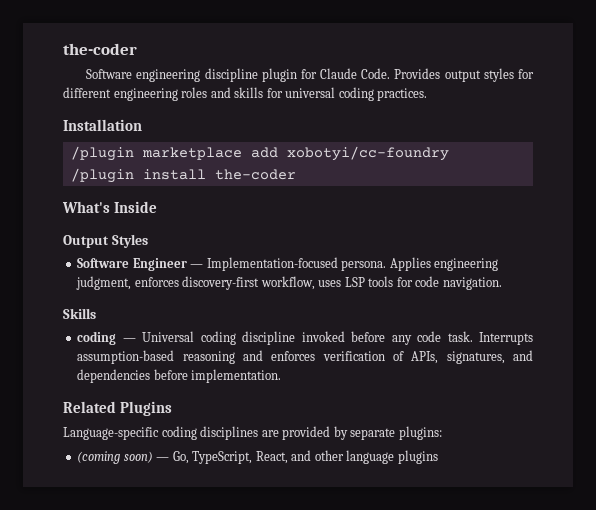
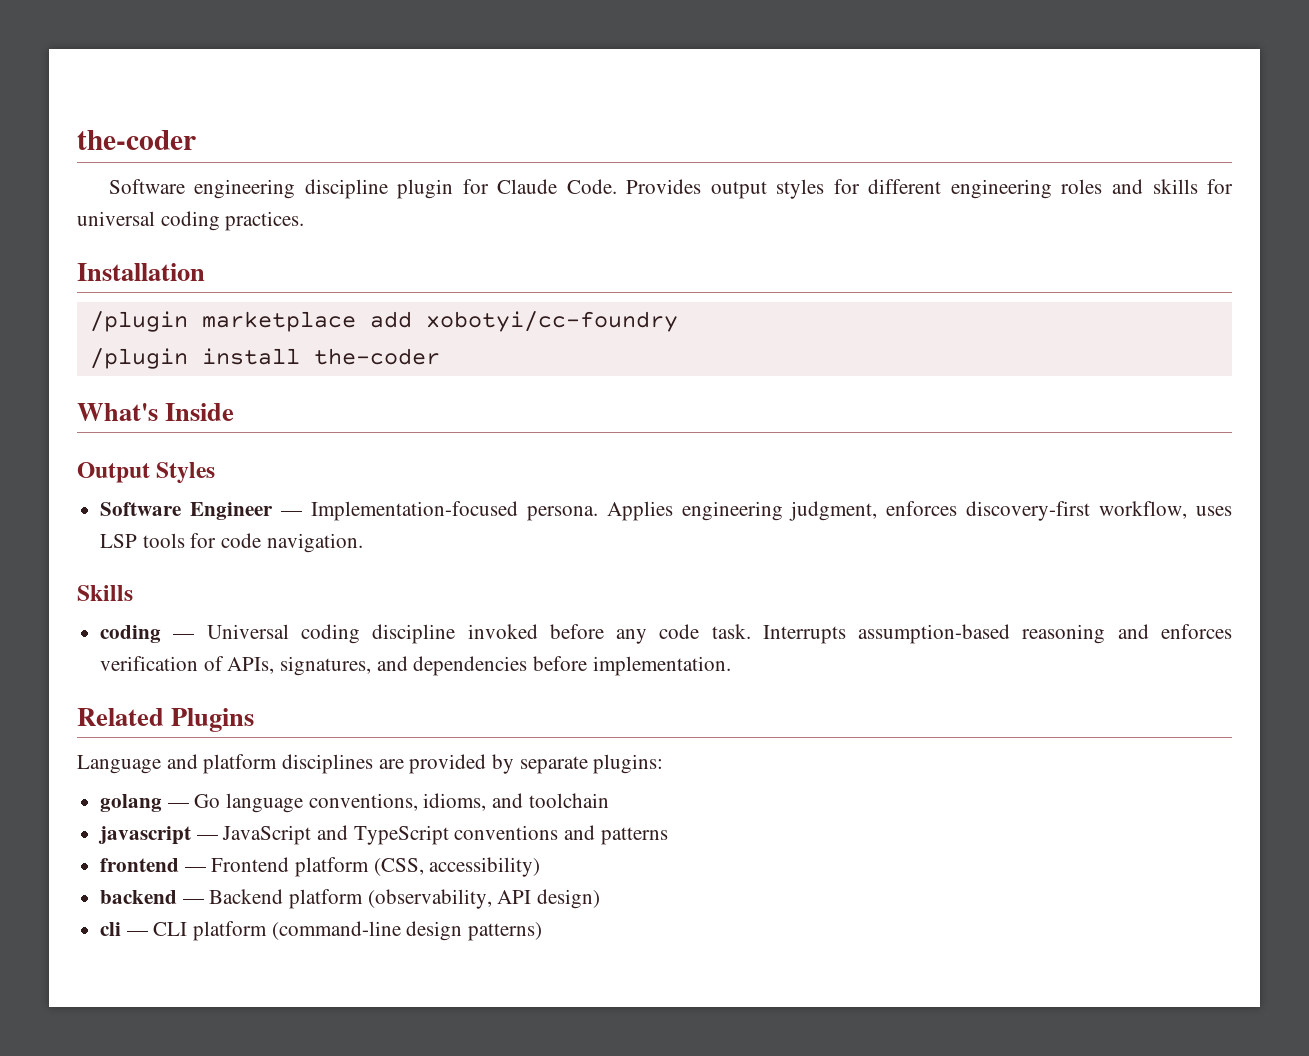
[63,426,197,440] Language-specific coding -> [77,754,278,774] Language and platform
[77,450,438,464] (coming soon) — Go, TypeScript, React, and other language plugins -> [100,793,609,813] [98,825,668,845] [100,857,541,877] [100,889,601,909] [100,921,543,941] golang — Go language conventions, idioms, and toolchain // javascript — JavaScript and TypeScript conventions and patterns // frontend — Frontend platform (CSS, accessibility) // backend — Backend platform (observability, API design) // cli — CLI platform (command-line design patterns)

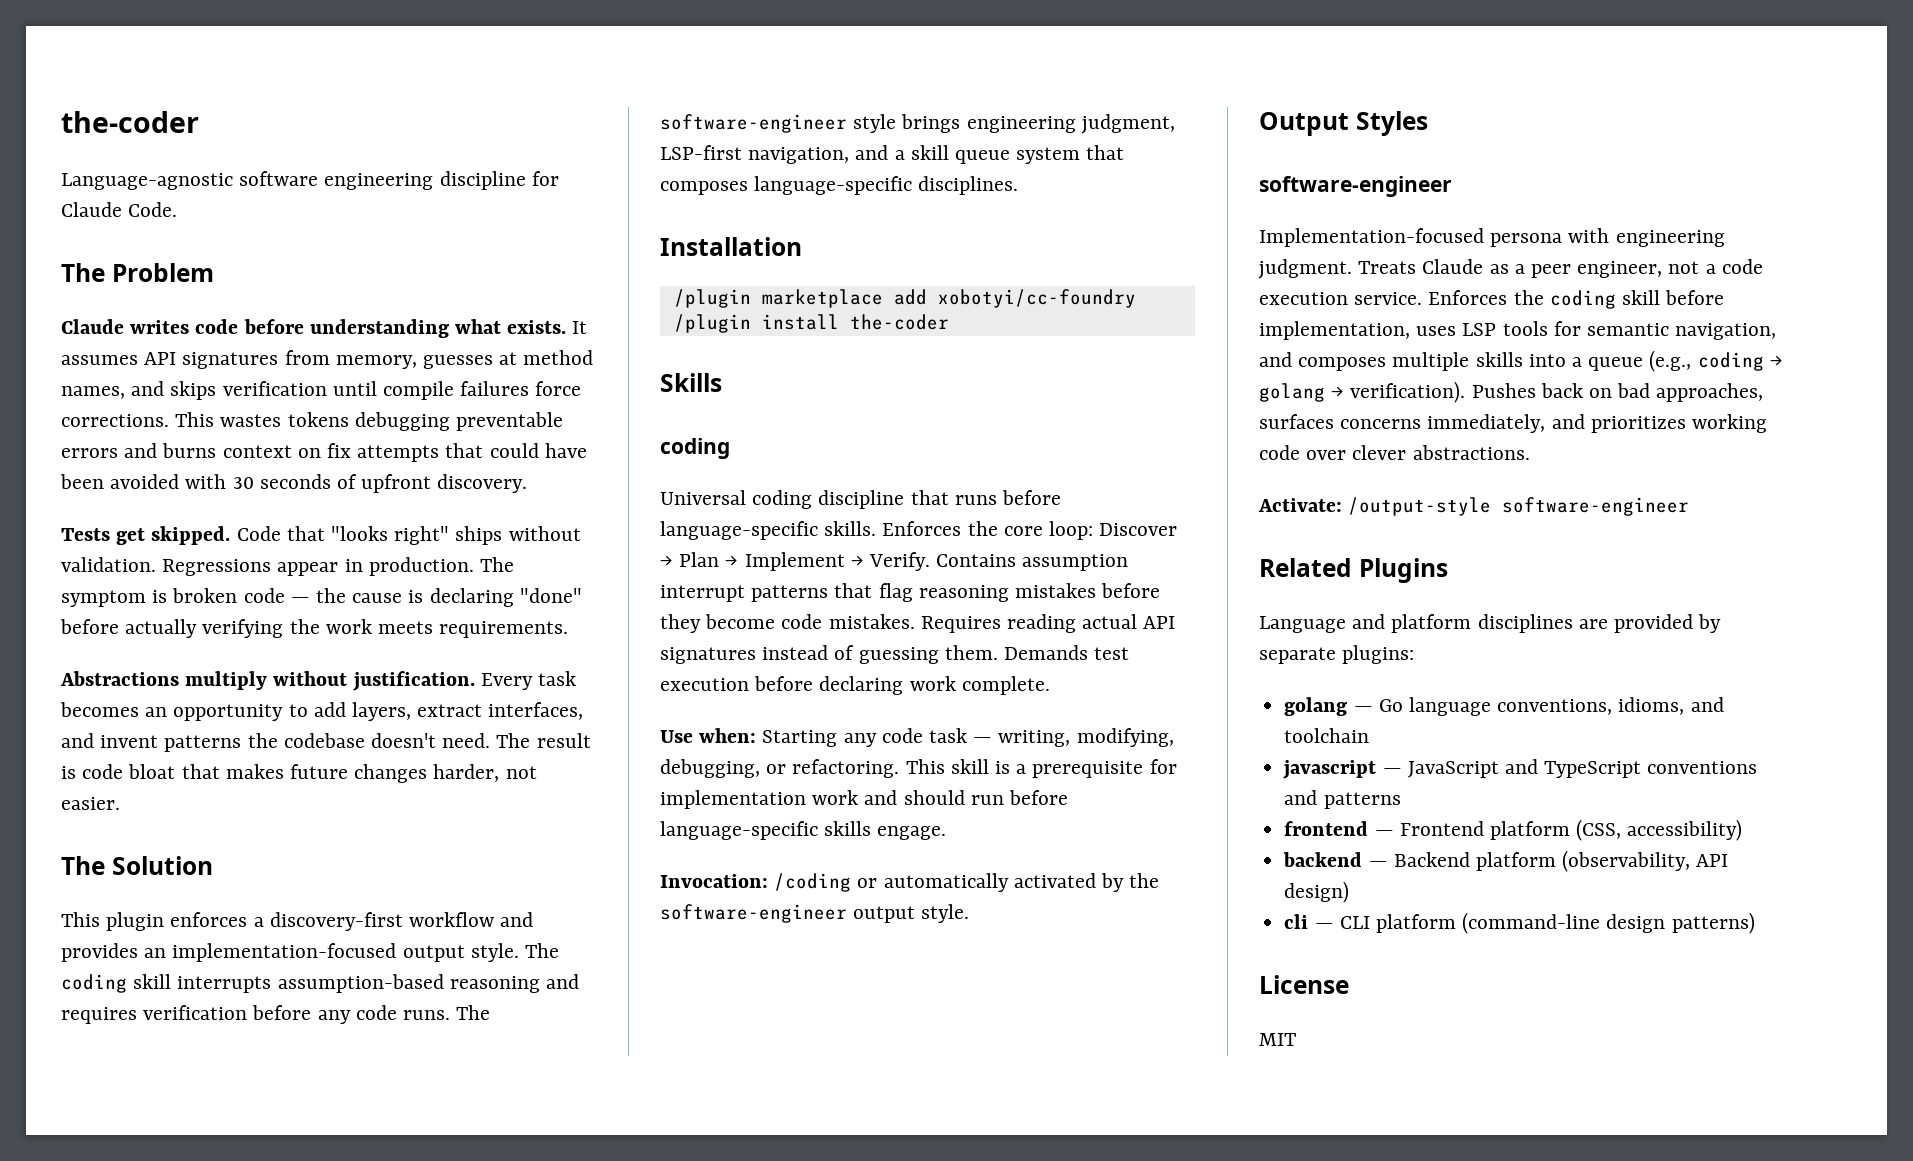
[77,130,196,150] [108,179,185,194] the-coder // Software -> [61,111,199,133] [61,171,319,190] the-coder // Language-agnostic software
[397,179,454,199] plugin -> (526, 180) none
[626,179,1234,199] [77,211,305,231] Provides output styles for different engineering roles and skills for universal coding practices. -> [61,263,214,282] [61,319,588,338] [61,350,594,369] [61,381,582,400] [61,412,564,431] [61,443,587,462] [60,474,528,493] [61,526,581,545] [61,557,515,576] [61,588,582,607] [60,619,569,638] [60,671,577,691] [60,702,584,721] [61,733,591,752] [61,764,537,783] [61,797,120,810] [61,856,213,875] [61,912,534,931] [61,943,560,962] [61,974,580,993] [61,1005,491,1024] [660,114,1175,134] [660,145,1125,164] [660,176,1019,195] // The Problem // Claude writes code before understanding what exists. It assumes API signatures from memory, guesses at method names, and skips verification until compile failures force corrections. This wastes tokens debugging preventable errors and burns context on fix attempts that could have been avoided with 30 seconds of upfront discovery. // Tests get skipped. Code that "looks right" ships without validation. Regressions appear in production. The symptom is broken code — the cause is declaring "done" before actually verifying the work meets requirements. // Abstractions multiply without justification. Every task becomes an opportunity to add layers, extract interfaces, and invent patterns the codebase doesn't need. The result is code bloat that makes future changes harder, not easier. // The Solution // This plugin enforces a discovery-first workflow and provides an implementation-focused output style. The coding skill interrupts assumption-based reasoning and requires verification before any code runs. The software-engineer style brings engineering judgment, LSP-first navigation, and a skill queue system that composes language-specific disciplines.
[77,403,235,421] [77,462,216,483] [100,501,1232,521] [100,533,363,553] [77,585,133,601] [100,624,1233,644] [100,656,731,676] What's Inside // Output Styles // Software Engineer — Implementation-focused persona. Applies engineering judgment, enforces discovery-first workflow, uses LSP tools for code navigation. // Skills // coding — Universal coding discipline invoked before any code task. Interrupts assumption-based reasoning and enforces verification of APIs, signatures, and dependencies before implementation. -> [660,373,722,392] [660,438,730,459] [660,490,1062,509] [660,521,1178,540] [660,552,1129,571] [660,583,1161,602] [660,614,1176,633] [660,645,1130,664] [660,676,1050,695] [660,728,1174,747] [660,759,1177,778] [660,790,1069,809] [660,821,947,840] [660,873,1160,892] [660,904,970,923] [1259,111,1428,136] [1259,176,1452,197] [1259,228,1725,247] [1258,259,1763,279] [1259,290,1725,309] [1259,321,1777,340] [1259,350,1783,372] [1259,381,1764,403] [1259,414,1768,433] [1259,445,1530,460] [1258,497,1690,516] Skills // coding // Universal coding discipline that runs before language-specific skills. Enforces the core loop: Discover → Plan → Implement → Verify. Contains assumption interrupt patterns that flag reasoning mistakes before they become code mistakes. Requires reading actual API signatures instead of guessing them. Demands test execution before declaring work complete. // Use when: Starting any code task — writing, modifying, debugging, or refactoring. This skill is a prerequisite for implementation work and should run before language-specific skills engage. // Invocation: /coding or automatically activated by the software-engineer output style. // Output Styles // software-engineer // Implementation-focused persona with engineering judgment. Treats Claude as a peer engineer, not a code execution service. Enforces the coding skill before implementation, uses LSP tools for semantic navigation, and composes multiple skills into a queue (e.g., coding → golang → verification). Pushes back on bad approaches, surfaces concerns immediately, and prioritizes working code over clever abstractions. // Activate: /output-style software-engineer
(543, 931) none -> [1259,975,1349,994] [1259,1033,1296,1046] // License // MIT

